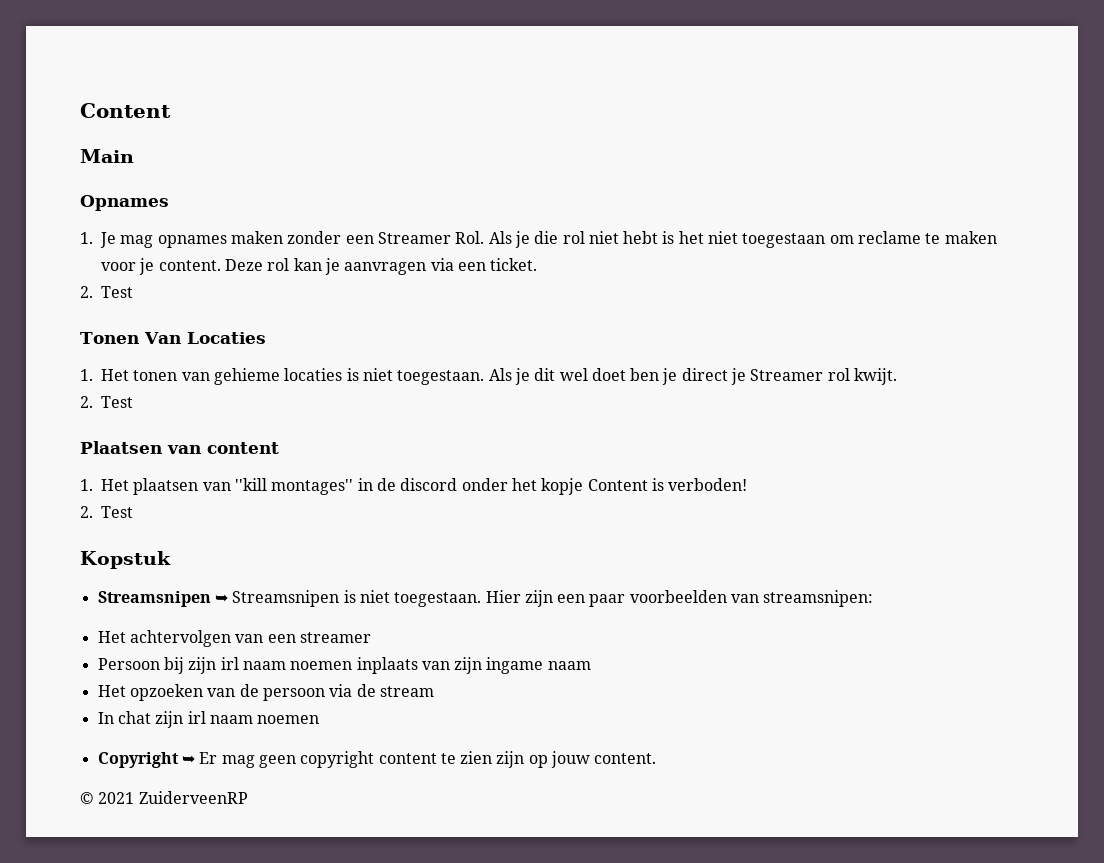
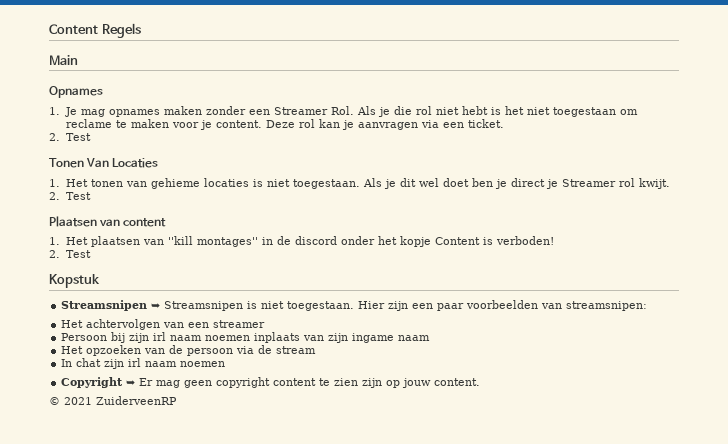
[80,103,171,118] Content -> [49,23,141,38] Content Regels

